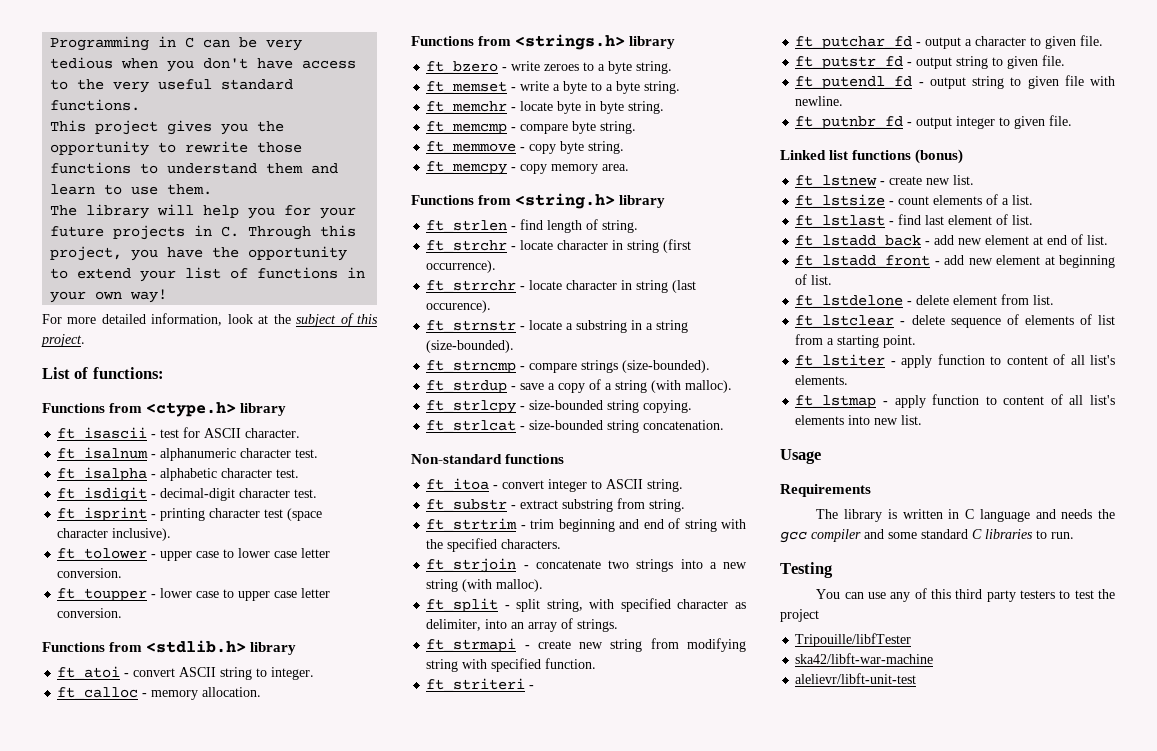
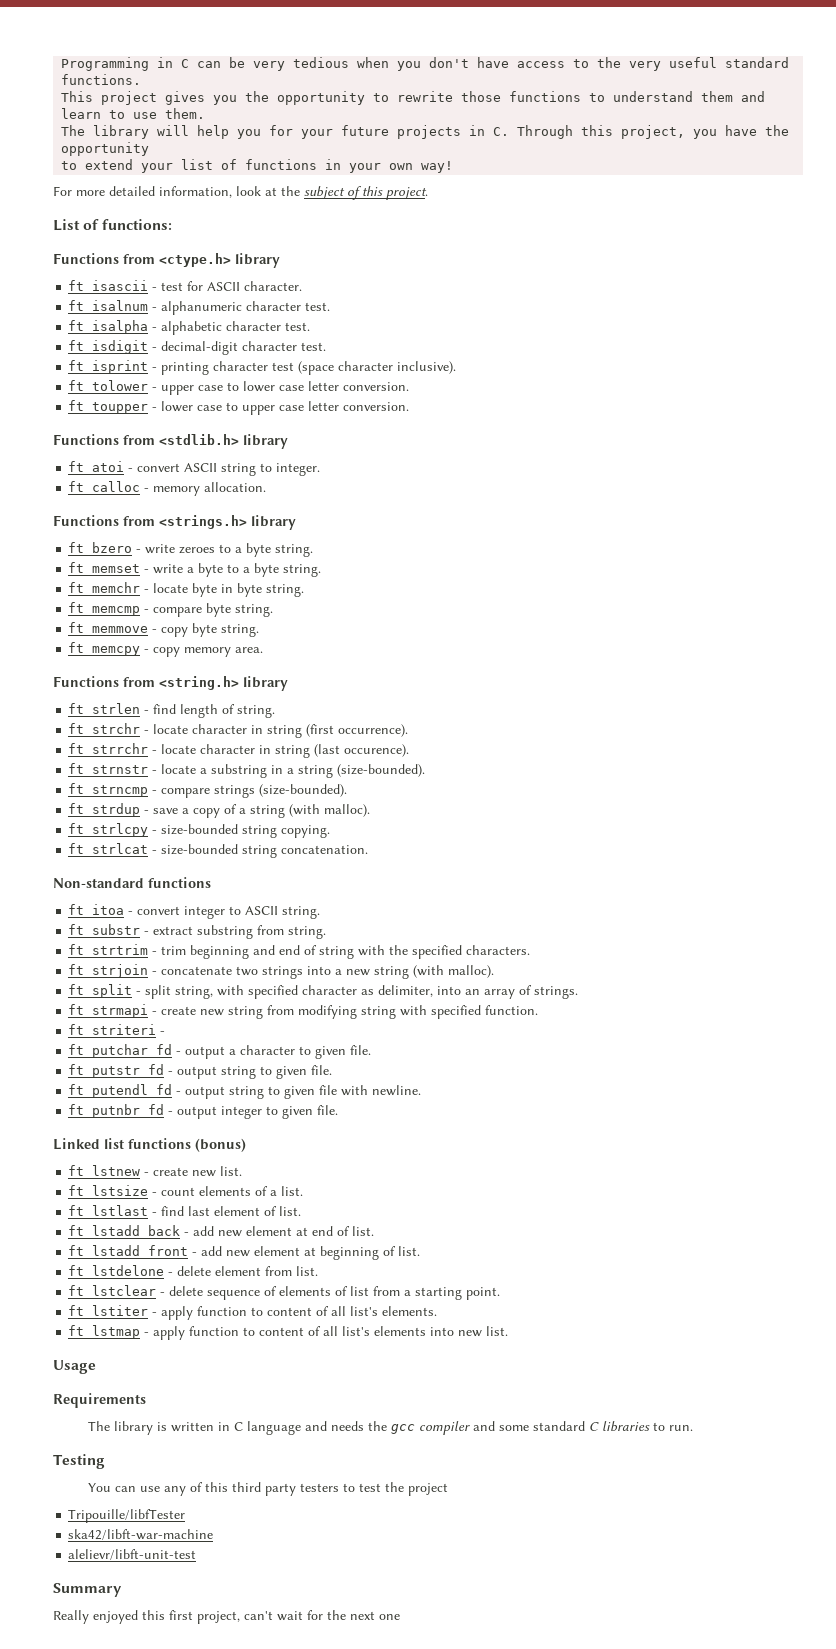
(917, 678) none -> [53,1583,122,1597] [53,1610,400,1624] // Summary // Really enjoyed this first project, can't wait for the next one

